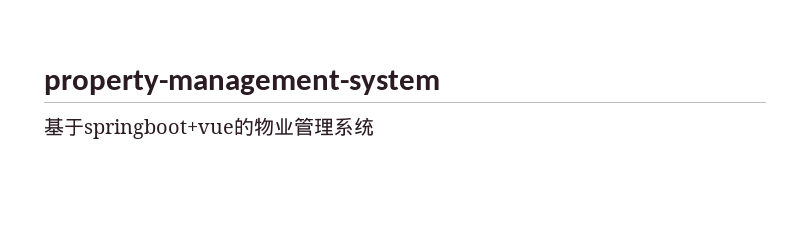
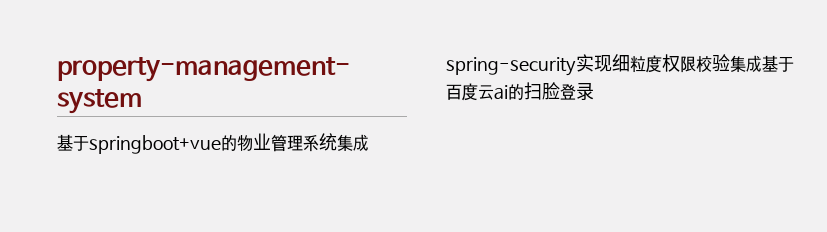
(374, 126) none -> [337,134,369,151] [446,54,794,76] [446,82,594,101] 集成spring-security实现细粒度权限校验集成基于百度云ai的扫脸登录

